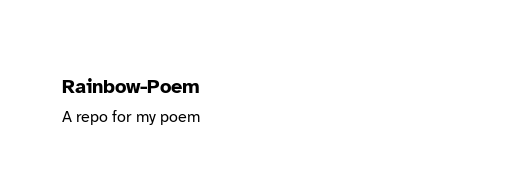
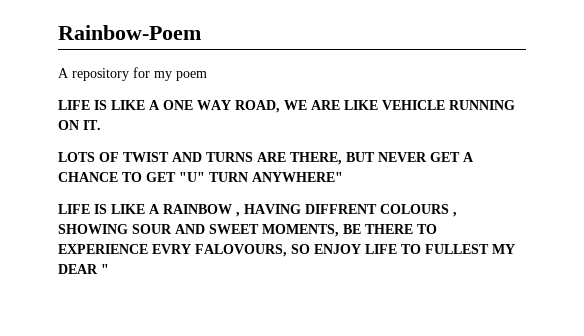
[76,114,109,125] repo -> [72,68,129,81] repository
(200, 119) none -> [58,100,515,113] [58,120,101,130] [58,152,474,165] [58,172,343,182] [58,204,457,217] [58,224,437,237] [58,244,515,257] [58,264,109,274] // LIFE IS LIKE A ONE WAY ROAD, WE ARE LIKE VEHICLE RUNNING ON IT. // LOTS OF TWIST AND TURNS ARE THERE, BUT NEVER GET A CHANCE TO GET "U" TURN ANYWHERE" // LIFE IS LIKE A RAINBOW , HAVING DIFFRENT COLOURS , SHOWING SOUR AND SWEET MOMENTS, BE THERE TO EXPERIENCE EVRY FALOVOURS, SO ENJOY LIFE TO FULLEST MY DEAR "

